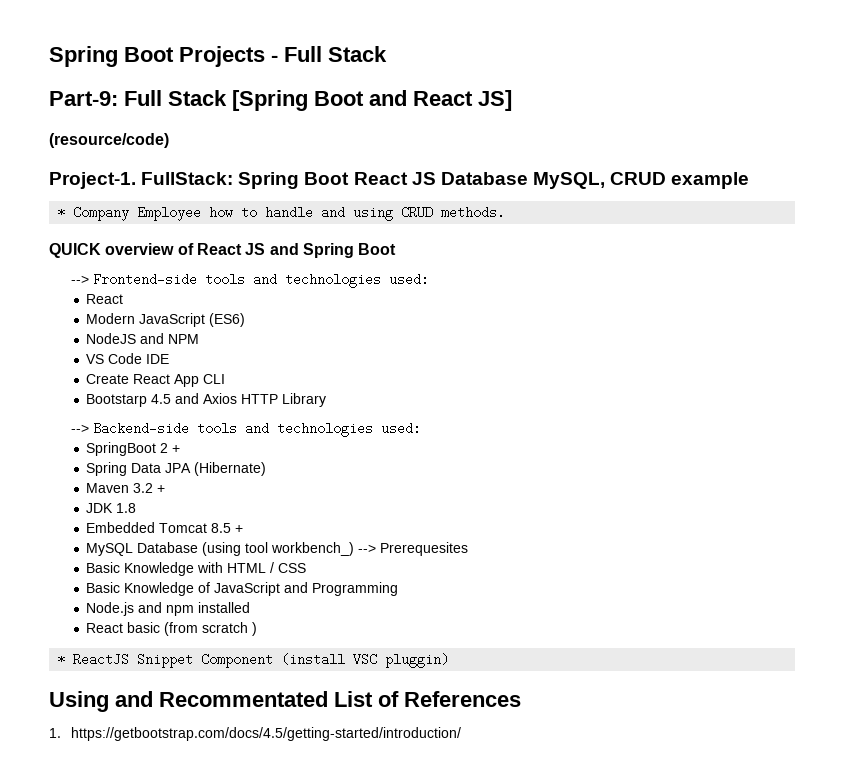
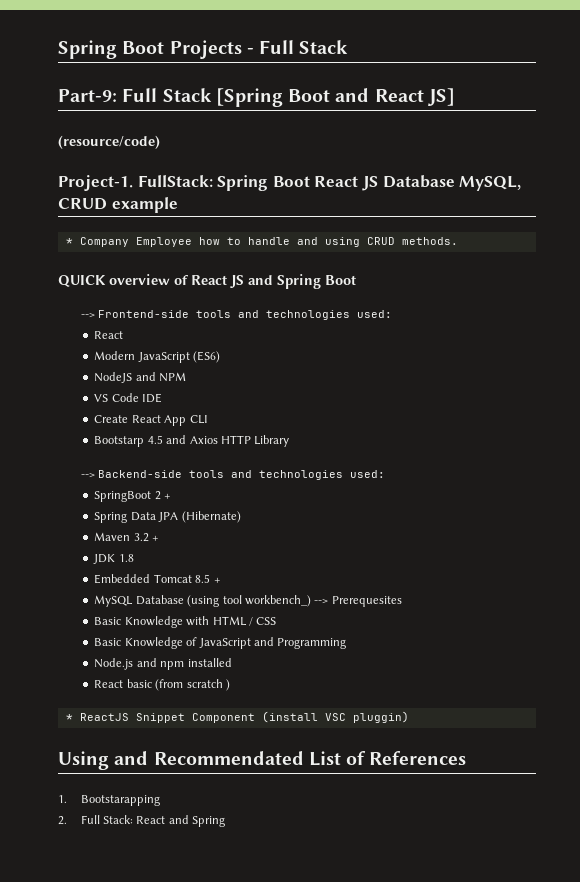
[159,691,328,707] Recommentated -> [153,751,304,765] Recommendated
[71,727,462,741] https://getbootstrap.com/docs/4.5/getting-started/introduction/ -> [80,795,160,806] [58,815,226,827] Bootstarapping // 2. Full Stack: React and Spring

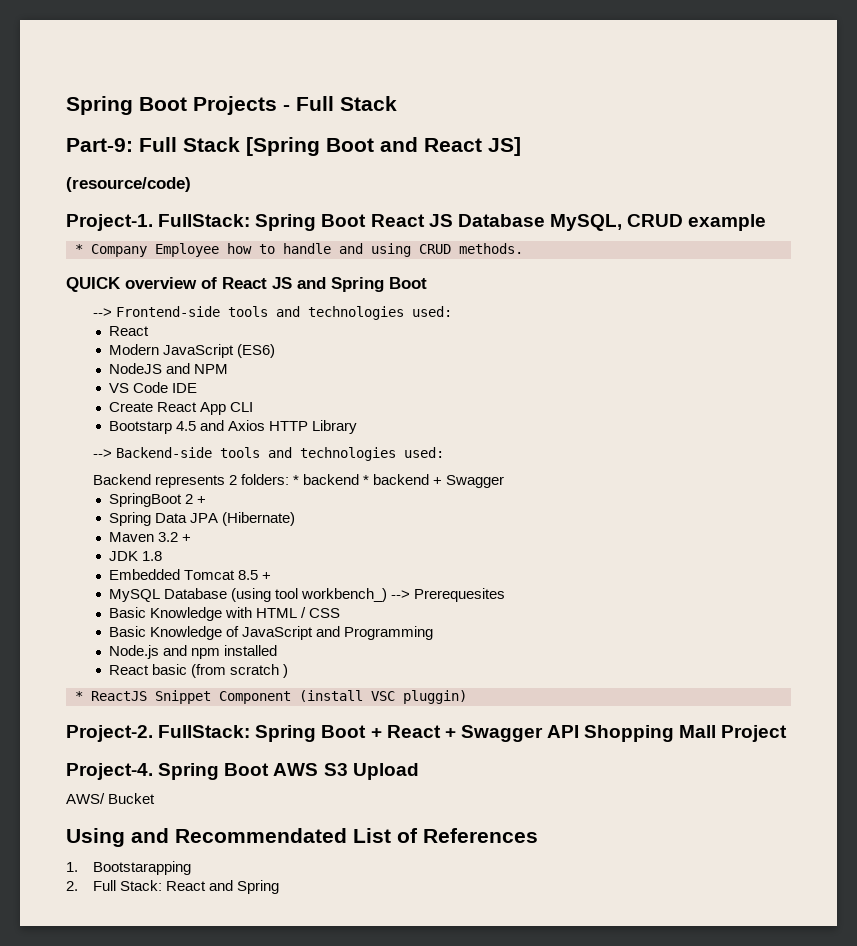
(386, 474) none -> [92,474,504,488] // Backend represents 2 folders: * backend * backend + Swagger
(409, 717) none -> [66,725,788,742] [66,763,419,780] [66,793,156,804] // Project-2. FullStack: Spring Boot + React + Swagger API Shopping Mall Project // Project-4. Spring Boot AWS S3 Upload // AWS/ Bucket

